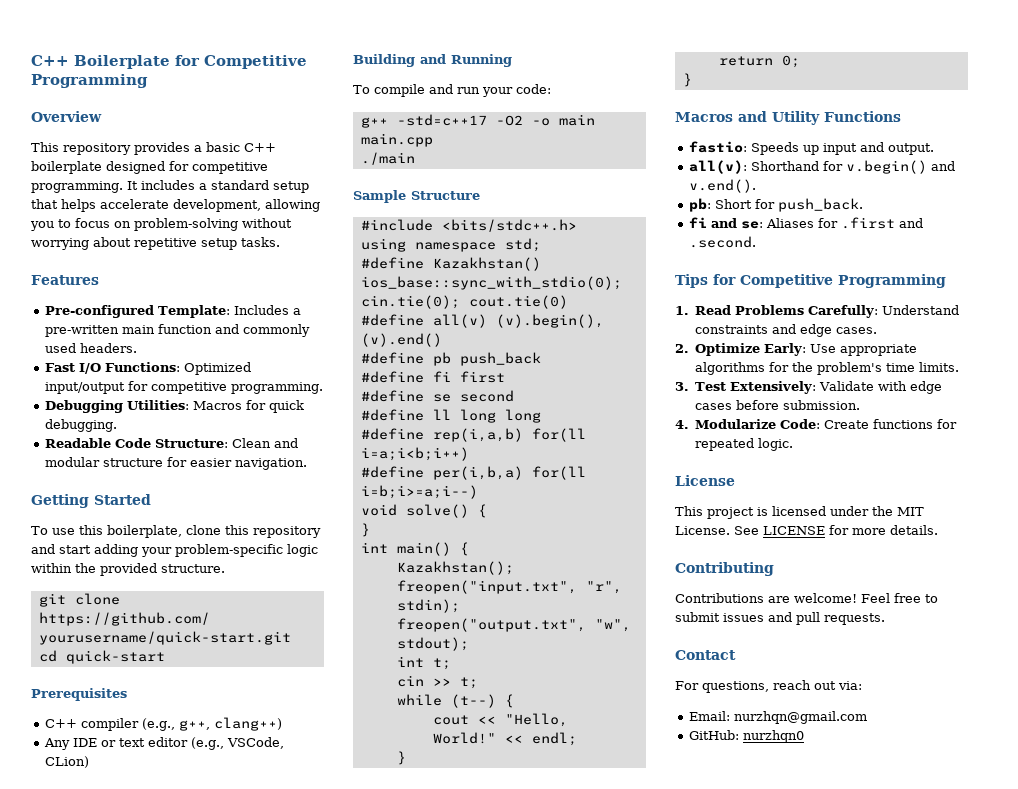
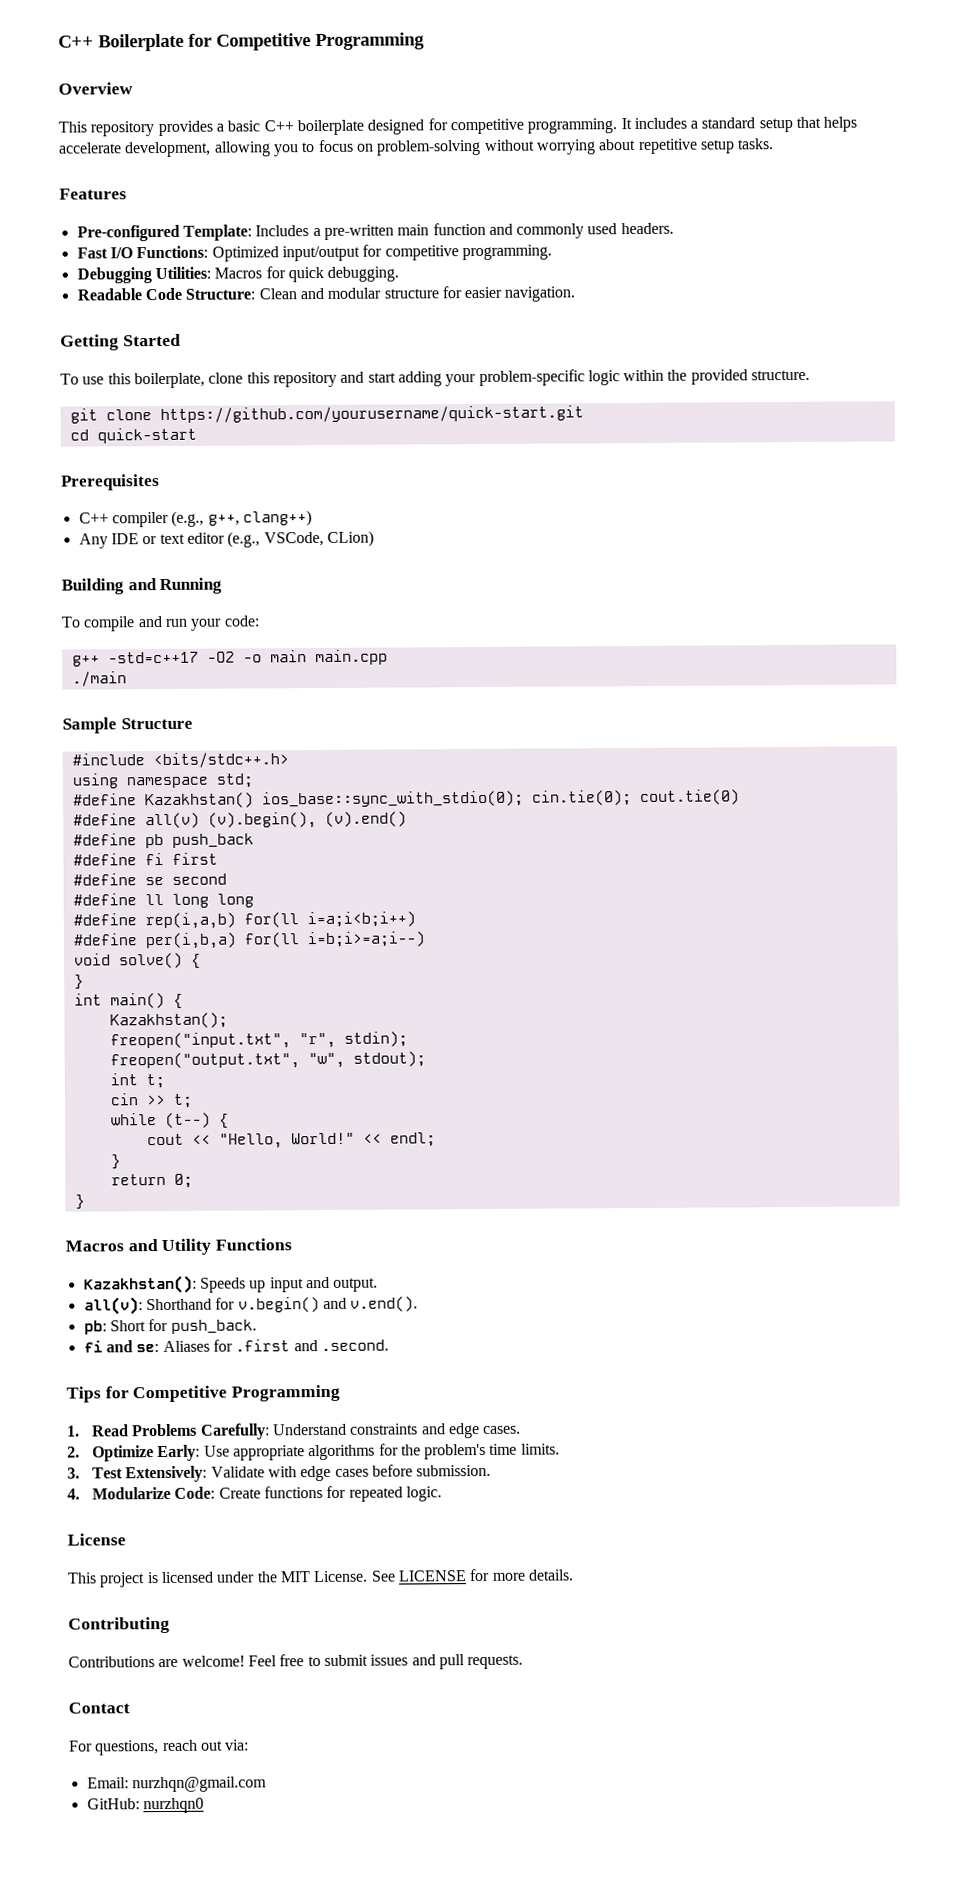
[688,141,747,153] fastio: -> [83,1275,197,1294] Kazakhstan():

